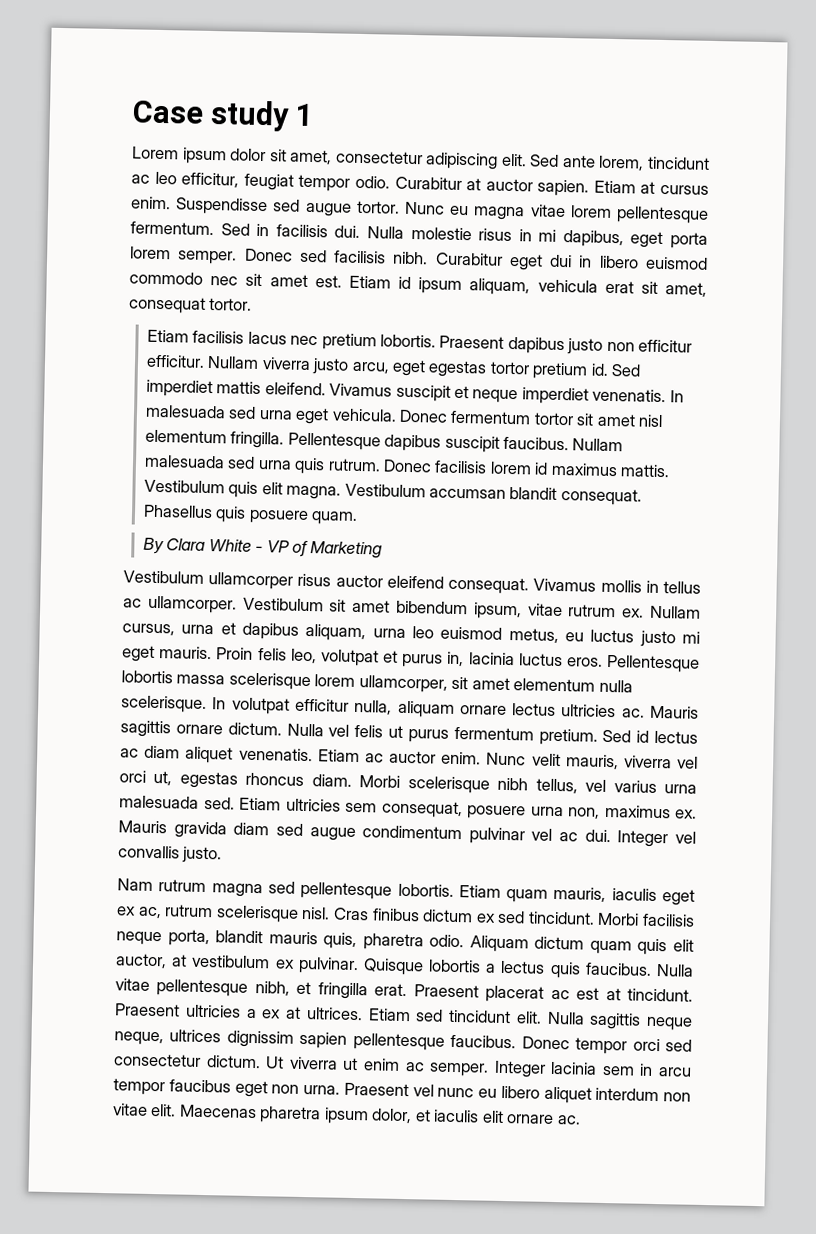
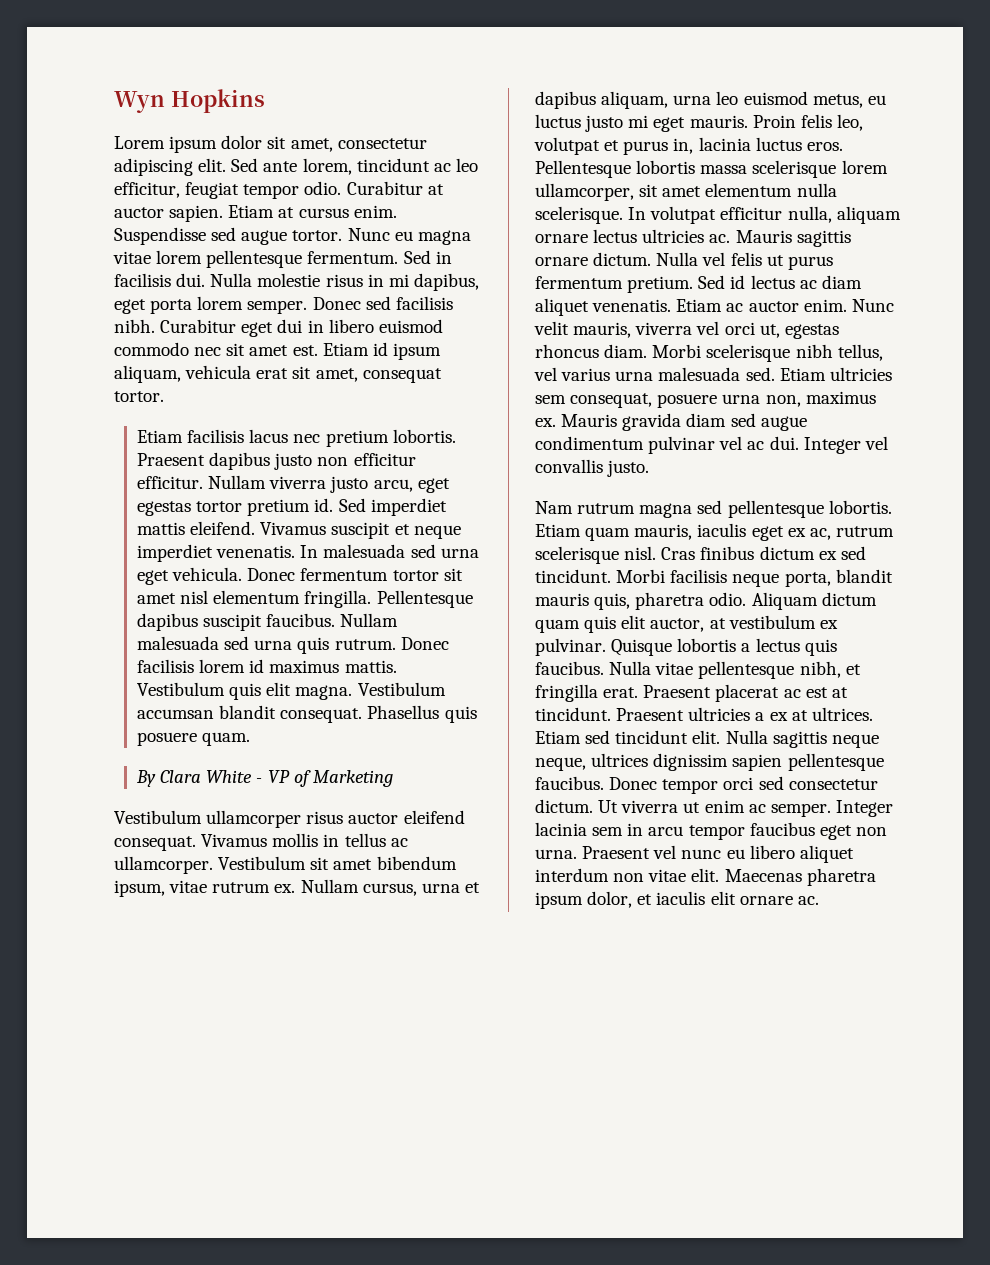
[132,99,316,132] Case study 1 -> [114,89,265,113] Wyn Hopkins

